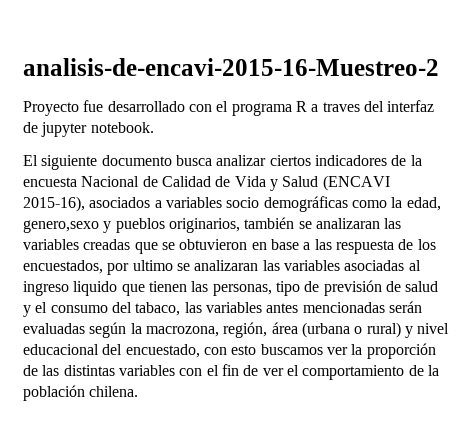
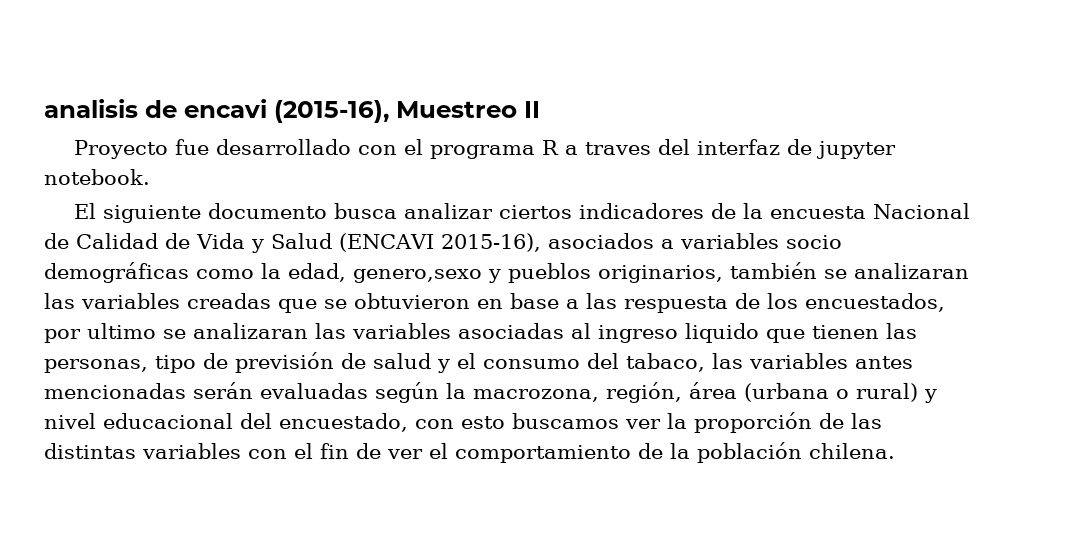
[23,58,439,76] analisis-de-encavi-2015-16-Muestreo-2 -> [44,99,540,123] analisis de encavi (2015-16), Muestreo II

